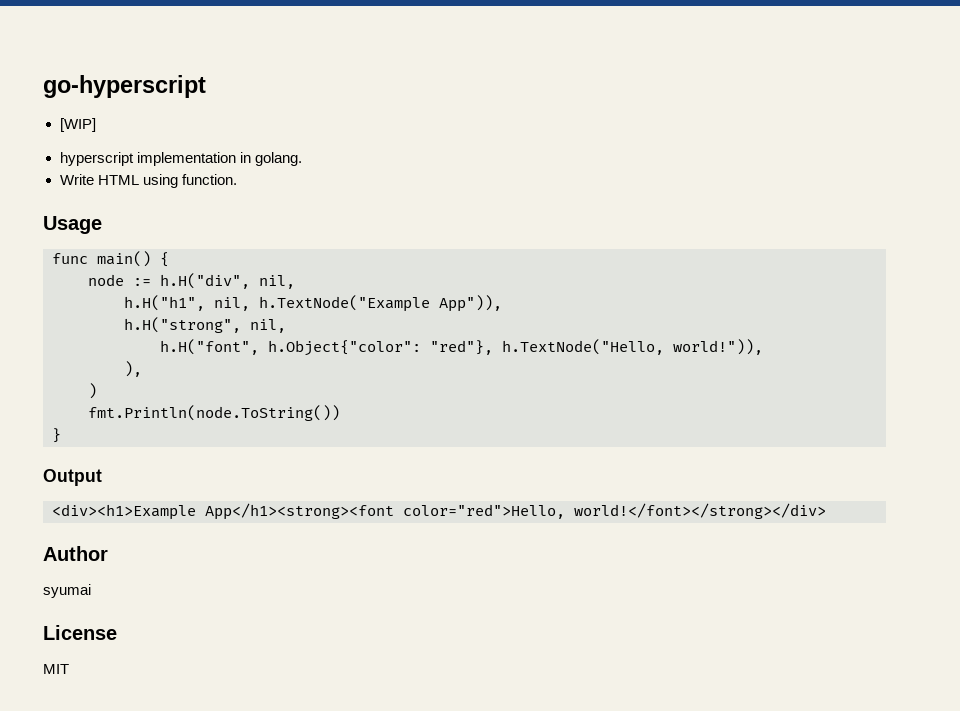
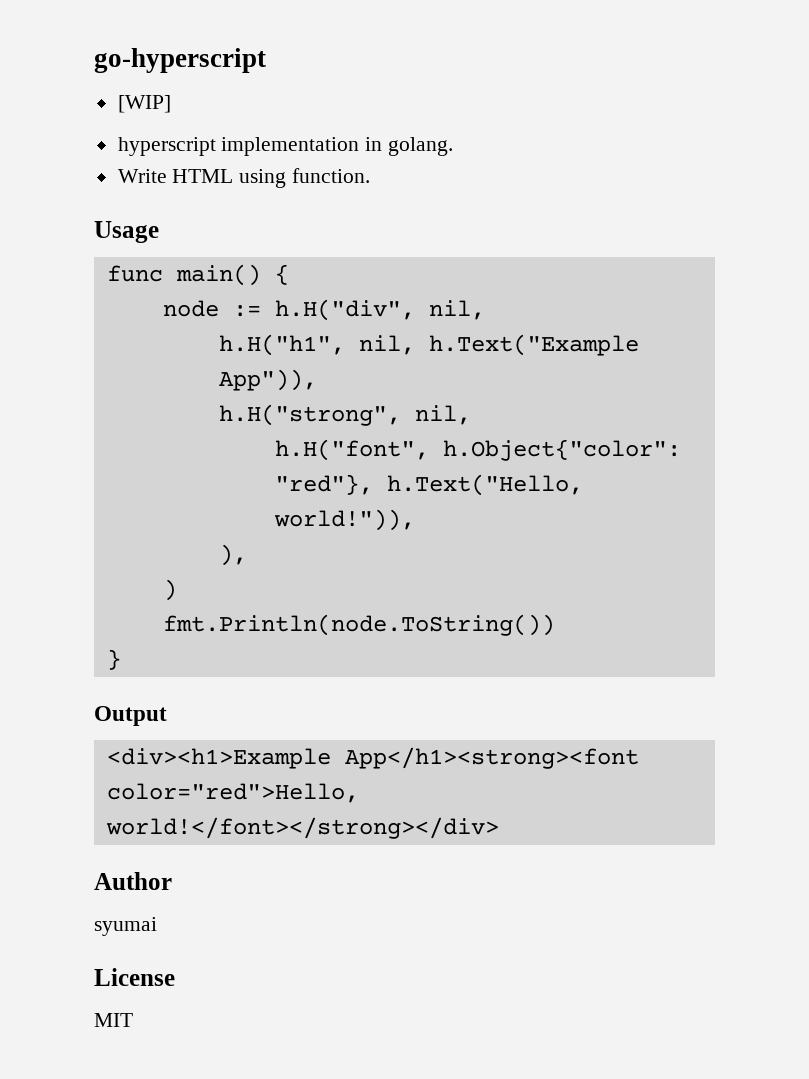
[259,295,430,312] h.TextNode("Example -> [428,334,639,356] h.Text("Example
[502,339,664,355] h.TextNode("Hello, -> [386,474,583,496] h.Text("Hello,

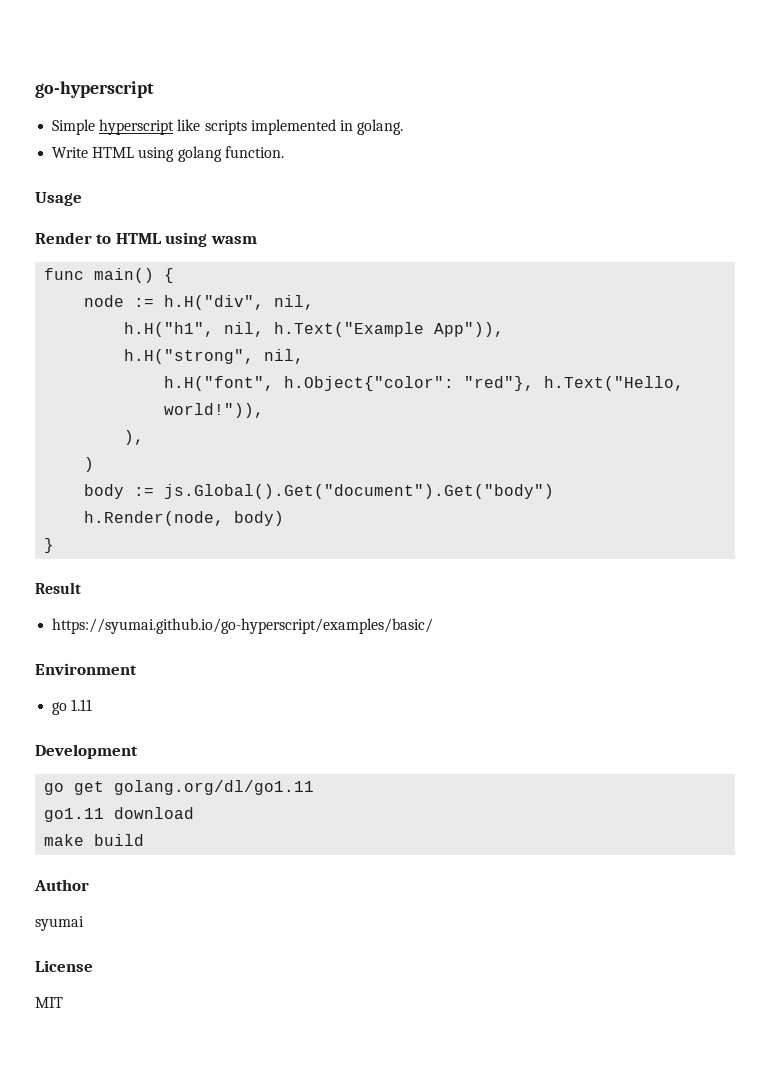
[117,95,171,113] [117,137,360,156] [WIP] // hyperscript implementation -> [52,119,336,135] Simple hyperscript like scripts implemented
(287, 178) none -> [177,146,222,162] golang
(159, 232) none -> [35,232,257,247] // Render to HTML using wasm
[162,614,555,636] [106,649,121,670] [94,706,167,726] [106,747,639,769] [106,783,359,803] [105,817,499,839] fmt.Println(node.ToString()) // } // Output // <div><h1>Example App</h1><strong><font color="red">Hello, world!</font></strong></div> -> [84,484,555,499] [84,511,285,526] [44,538,55,553] [35,582,81,594] [52,618,434,634] [35,663,137,675] [52,699,93,715] [35,744,138,759] [44,780,315,795] [44,807,195,822] [44,834,145,846] body := js.Global().Get("document").Get("body") // h.Render(node, body) // } // Result // https://syumai.github.io/go-hyperscript/examples/basic/ // Environment // go 1.11 // Development // go get golang.org/dl/go1.11 // go1.11 download // make build

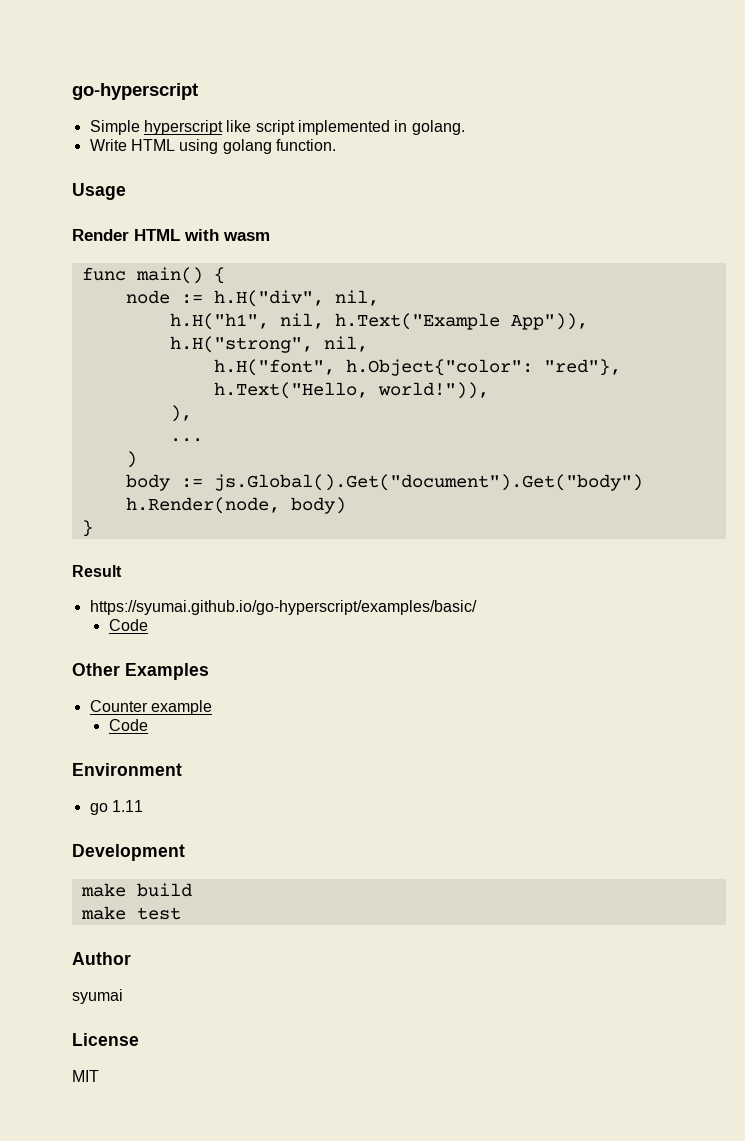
[204,120,247,135] scripts -> [255,120,295,135] script
[96,232,208,247] to HTML using -> [134,229,219,241] HTML with
(145, 437) none -> [169,438,203,442] // ...
(434, 626) none -> [108,619,148,631] [72,663,209,680] [89,700,212,715] [108,719,148,731] // Code // Other Examples // Counter example // Code
[44,780,315,795] [44,807,195,822] [44,834,145,846] go get golang.org/dl/go1.11 // go1.11 download // make build -> [80,883,192,897] [80,906,181,920] make build // make test

